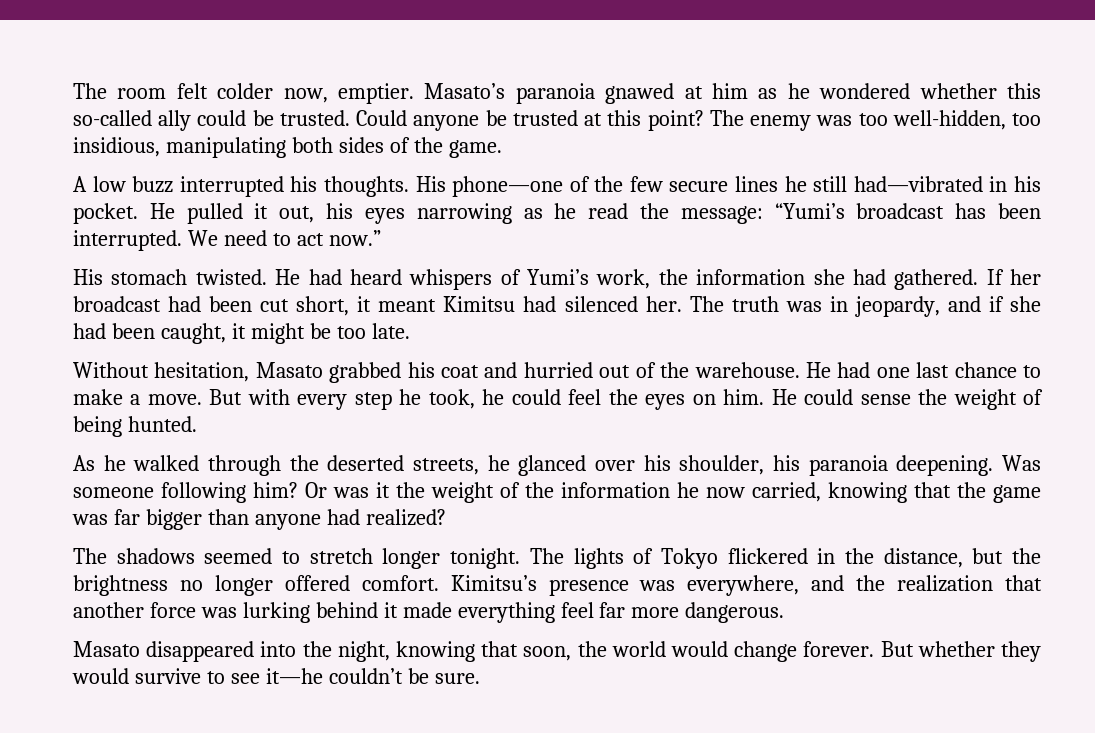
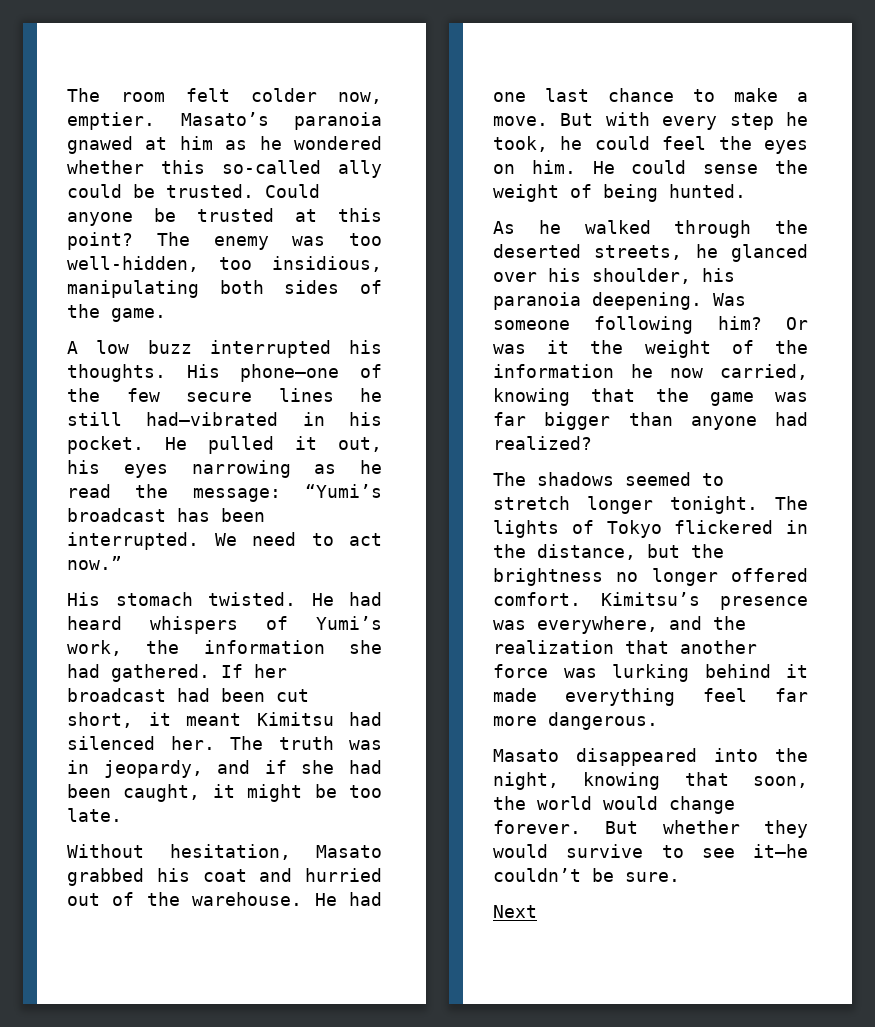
(480, 678) none -> [493,905,537,918] // Next

